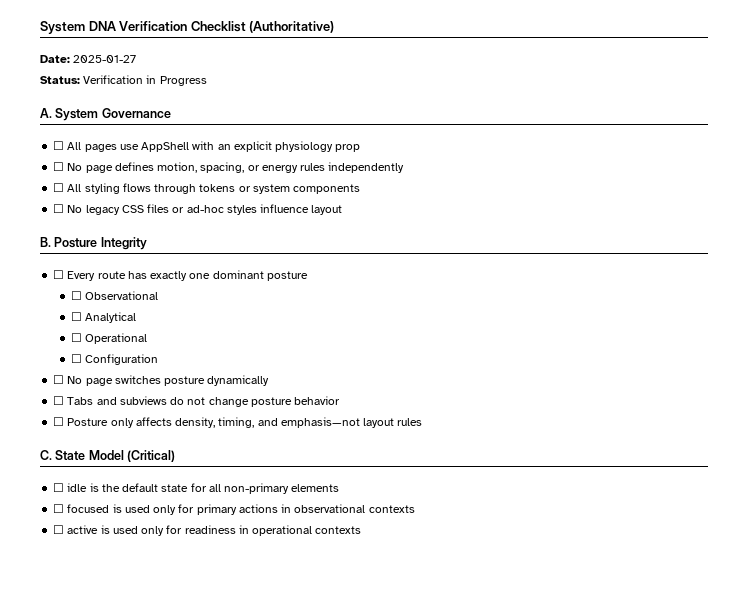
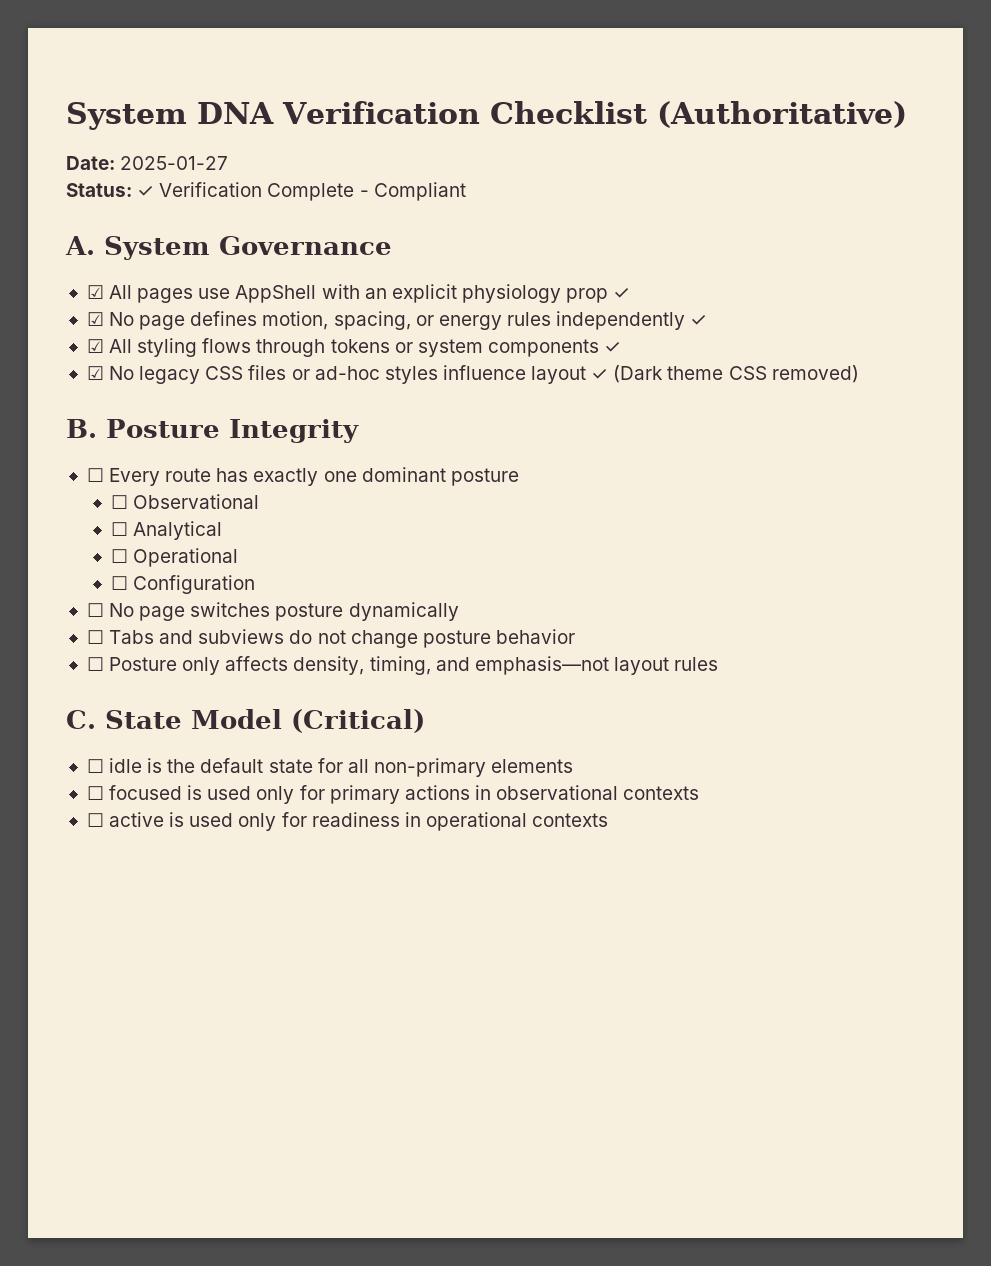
[83,75,207,86] Verification in Progress -> [137,182,466,201] ✓ Verification Complete - Compliant
[53,141,65,150] ☐ -> [86,285,104,299] ☑
[53,162,65,171] // ☐ -> [613,288,631,299] [86,312,104,326] ✓ // ☑
[53,183,65,192] // ☐ -> [690,315,708,326] [86,339,104,353] ✓ // ☑
[53,204,65,213] // ☐ -> [604,342,622,353] [86,366,104,380] ✓ // ☑
(343, 210) none -> [591,365,859,383] ✓ (Dark theme CSS removed)

